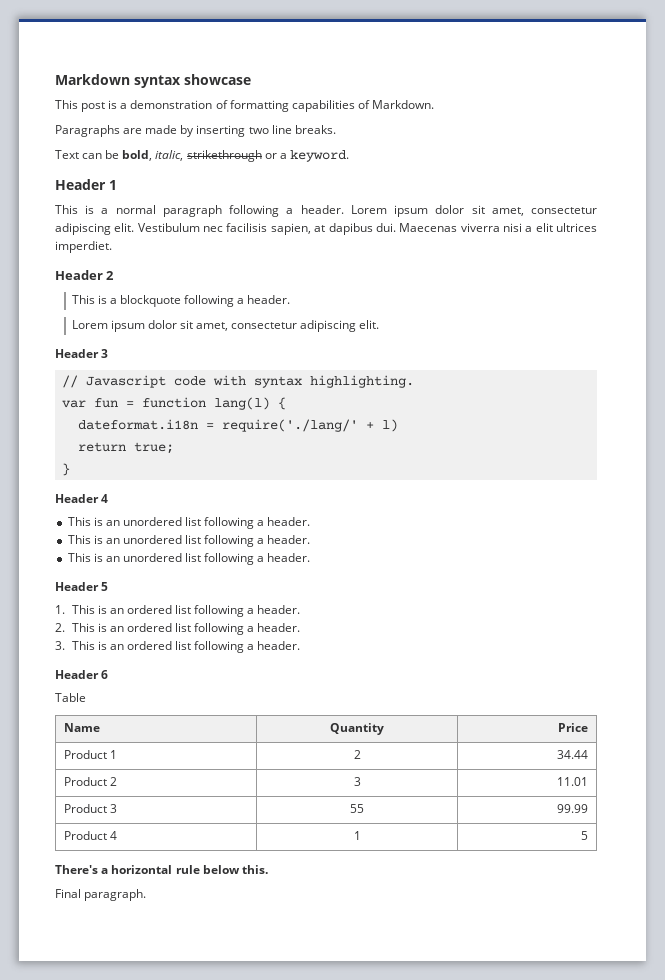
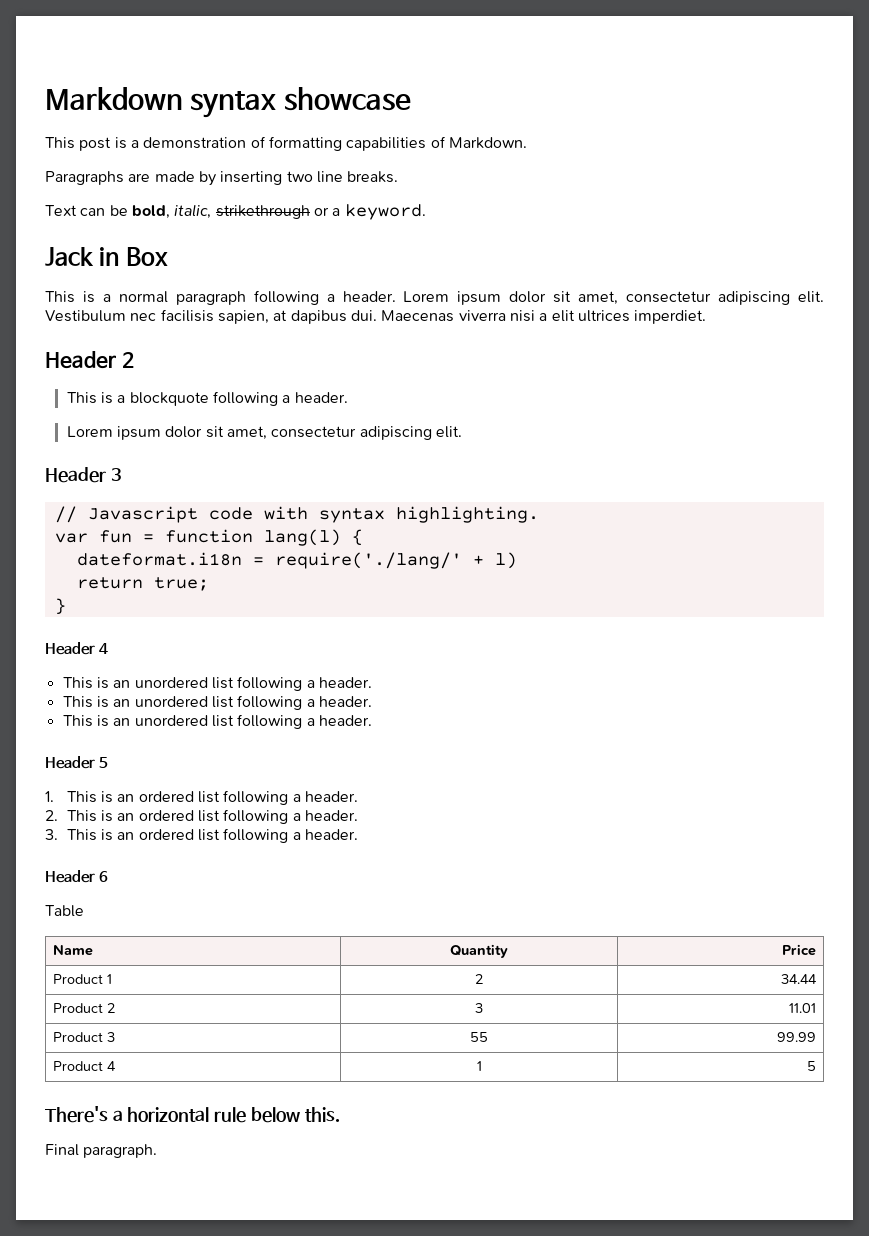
[55,179,117,190] Header 1 -> [45,247,168,266] Jack in Box

